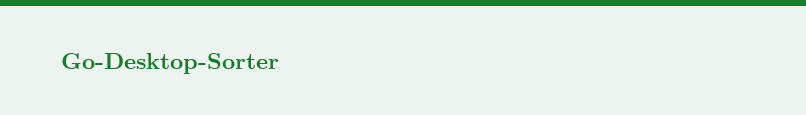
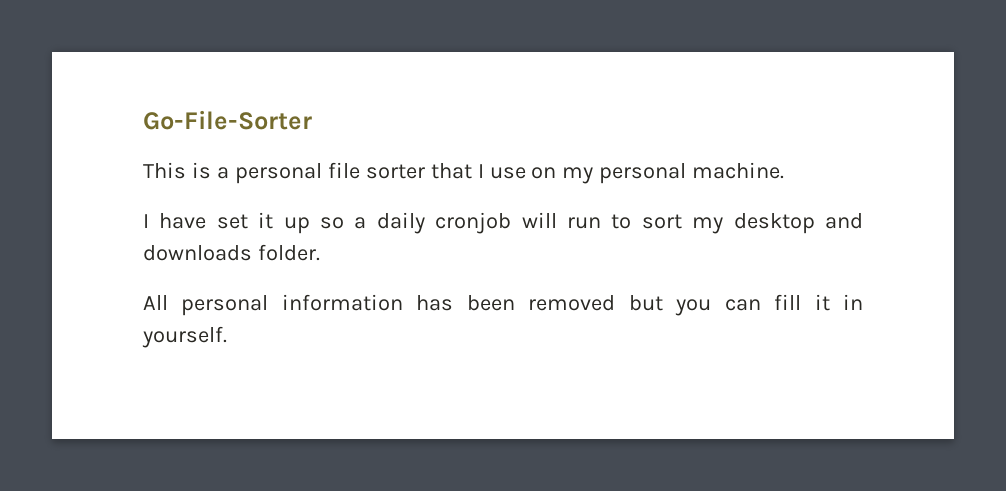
[61,53,279,74] Go-Desktop-Sorter -> [143,110,312,130] [143,162,785,184] [143,212,863,234] [143,244,320,261] [143,294,864,316] [142,326,227,348] Go-File-Sorter // This is a personal file sorter that I use on my personal machine. // I have set it up so a daily cronjob will run to sort my desktop and downloads folder. // All personal information has been removed but you can fill it in yourself.

